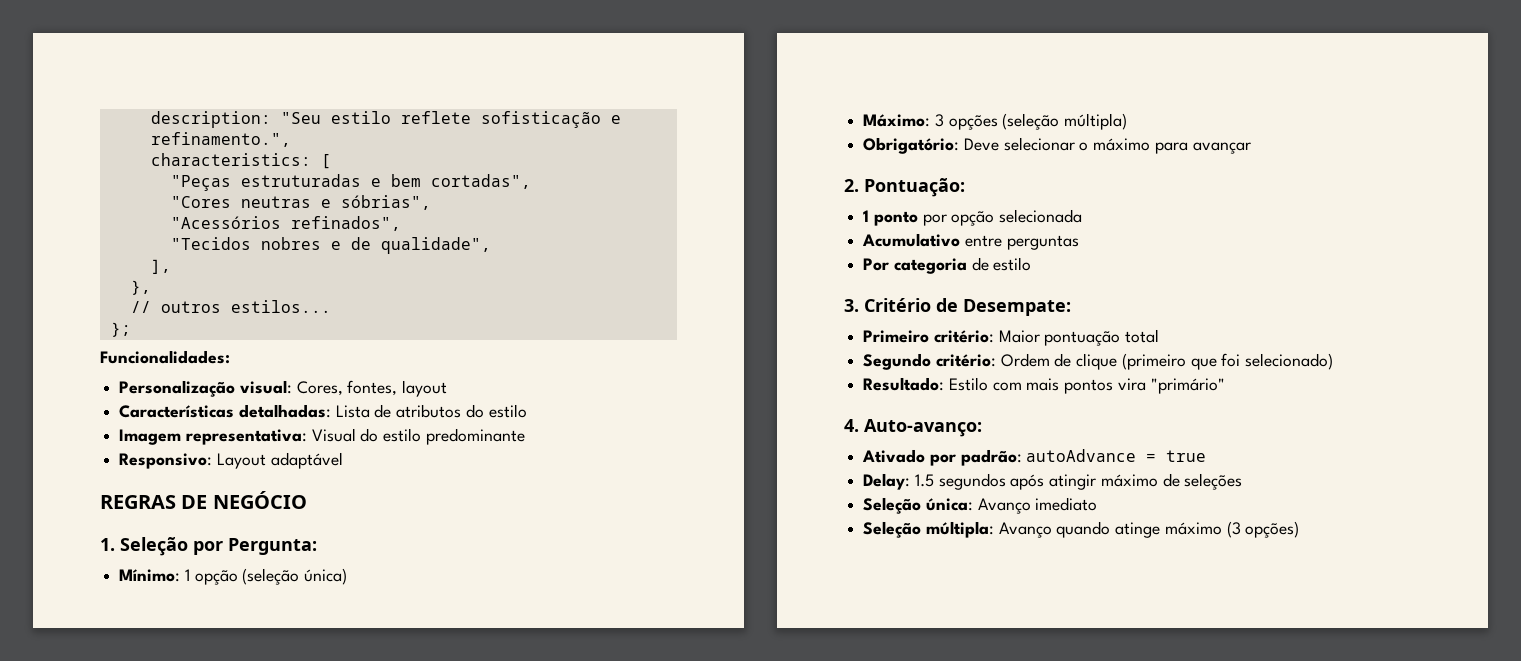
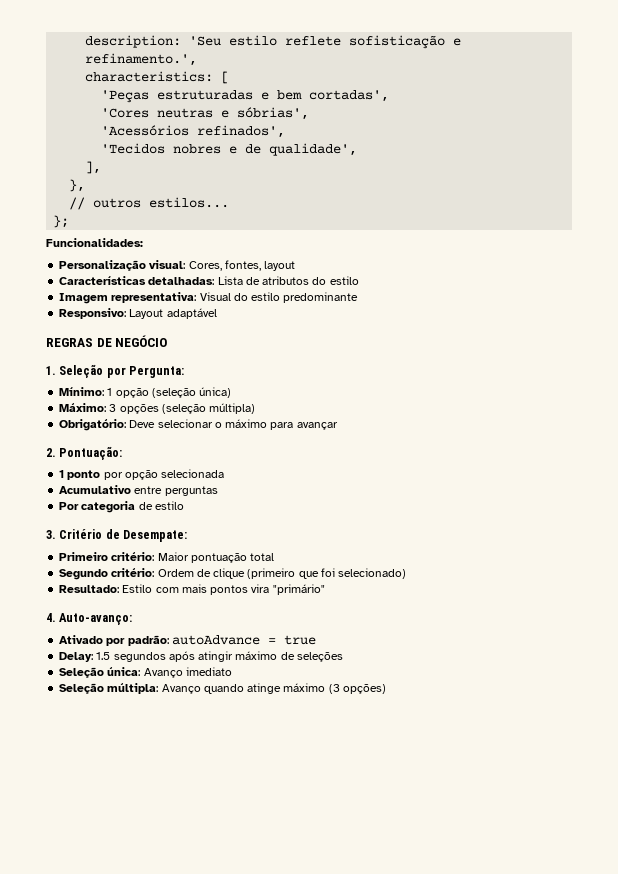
[280,112,321,124] "Seu -> [189,36,222,46] 'Seu
[150,132,291,147] refinamento.", -> [85,53,198,66] refinamento.',
[170,175,231,191] "Peças -> [101,90,150,103] 'Peças
[430,174,531,189] [170,195,431,210] [170,216,401,231] [170,237,251,250] cortadas", // "Cores neutras e sóbrias", // "Acessórios refinados", // "Tecidos -> [309,90,390,102] [101,107,310,120] [101,125,286,138] [101,143,166,154] cortadas', // 'Cores neutras e sóbrias', // 'Acessórios refinados', // 'Tecidos
[380,237,491,254] qualidade", -> [269,143,358,156] qualidade',

